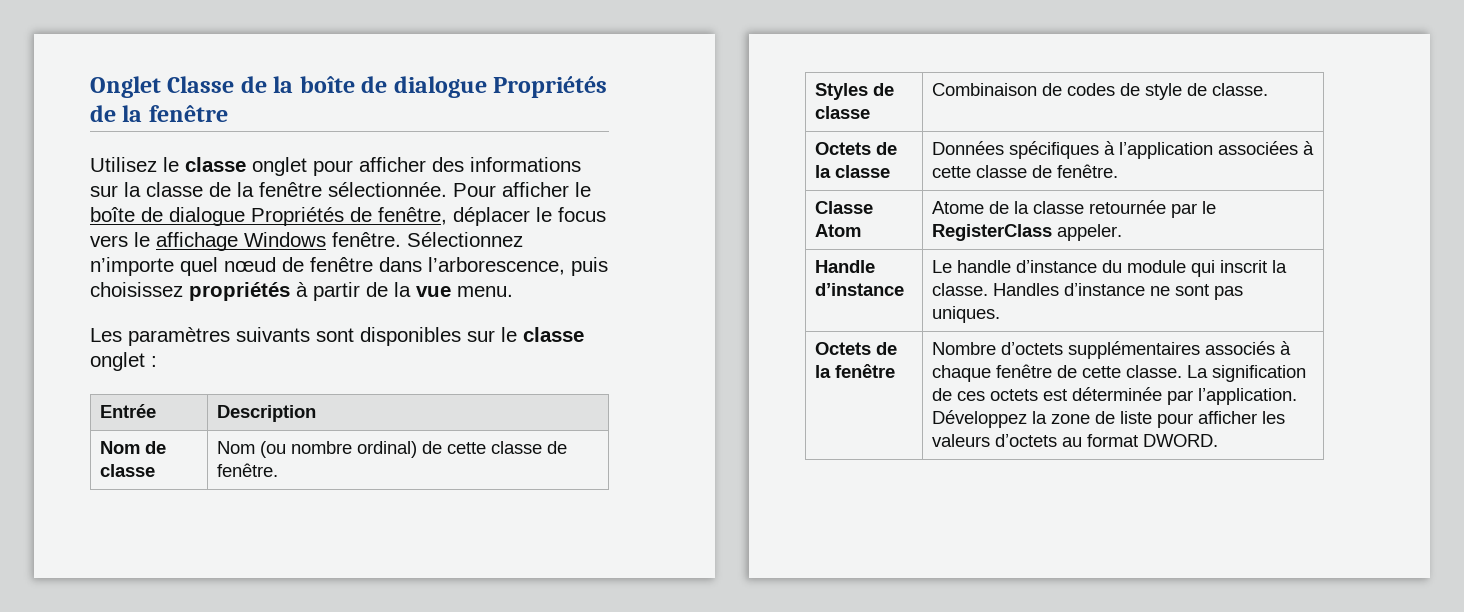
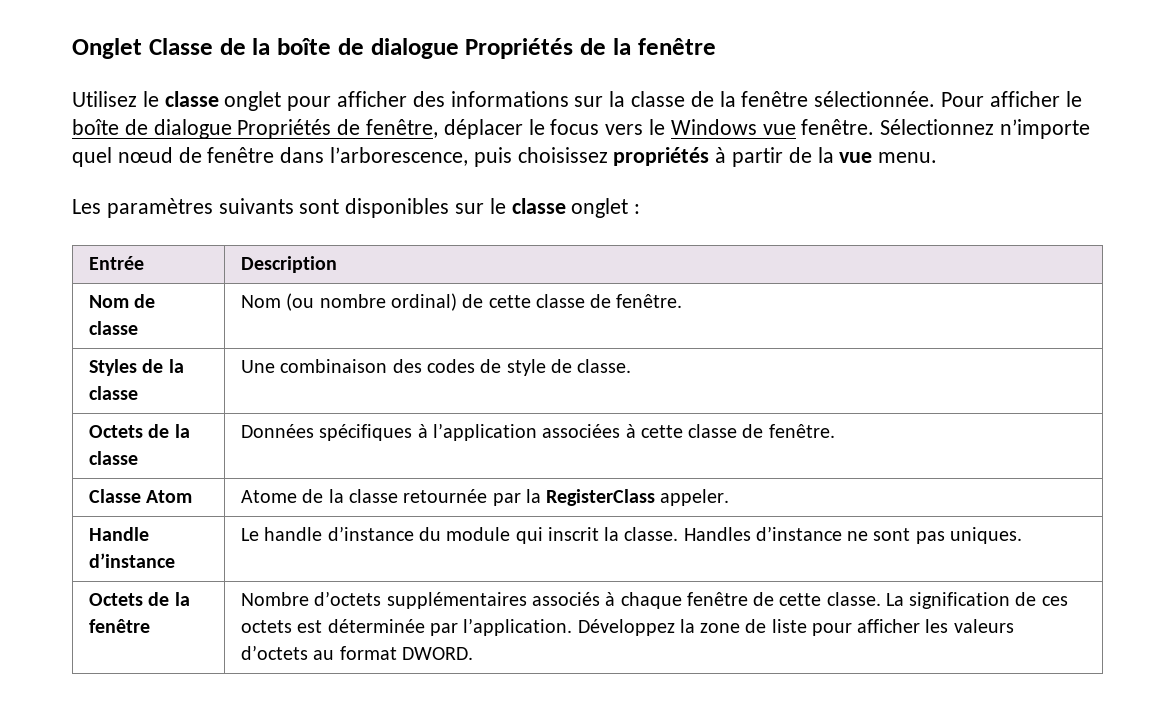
[156,232,326,251] affichage Windows -> [670,119,796,135] Windows vue
[814,106,870,119] [931,83,1062,96] classe | Combinaison de -> [168,359,184,373] [89,386,139,400] [241,359,422,373] la classe | Une combinaison des
[1201,201,1216,214] le -> [525,489,541,503] la

